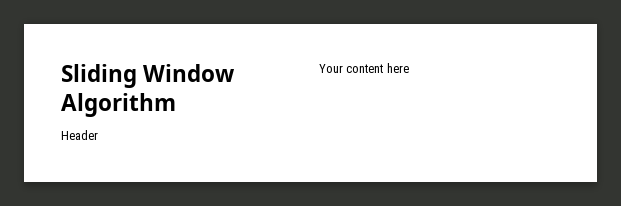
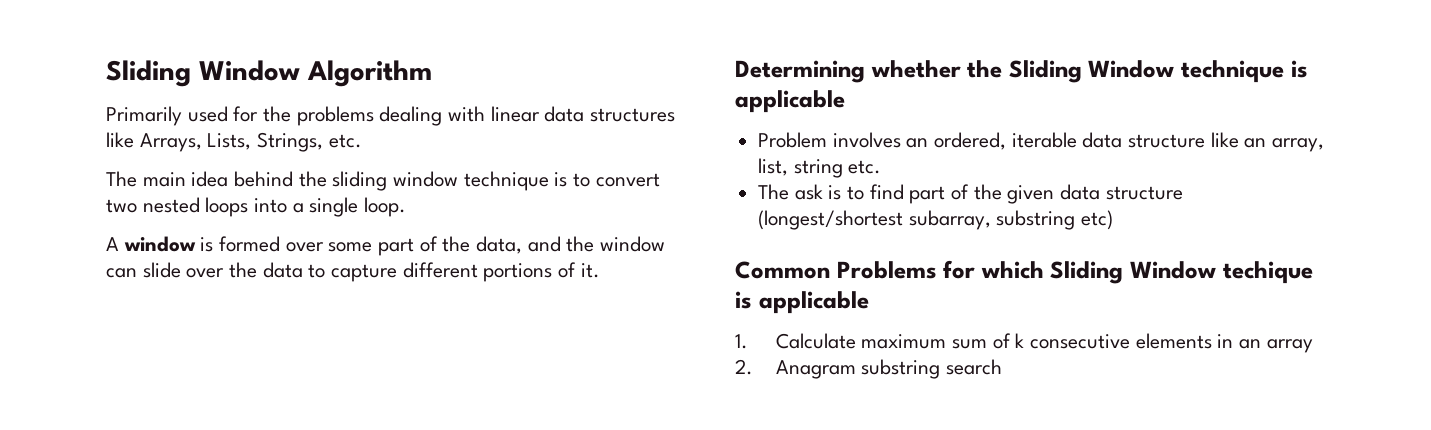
[61,130,98,140] [319,63,409,73] Header // Your content here -> [106,106,676,126] [106,132,362,152] [106,171,660,191] [106,197,407,217] [106,236,666,256] [106,262,600,282] [735,60,1308,83] [735,90,845,113] [758,132,1325,152] [758,158,882,178] [758,184,1183,204] [758,210,1114,230] [735,260,1313,284] [735,291,869,314] [735,333,1313,353] [735,359,1002,379] Primarily used for the problems dealing with linear data structures like Arrays, Lists, Strings, etc. // The main idea behind the sliding window technique is to convert two nested loops into a single loop. // A window is formed over some part of the data, and the window can slide over the data to capture different portions of it. // Determining whether the Sliding Window technique is applicable // Problem involves an ordered, iterable data structure like an array, list, string etc. // The ask is to find part of the given data structure (longest/shortest subarray, substring etc) // Common Problems for which Sliding Window techique is applicable // 1. Calculate maximum sum of k consecutive elements in an array // 2. Anagram substring search

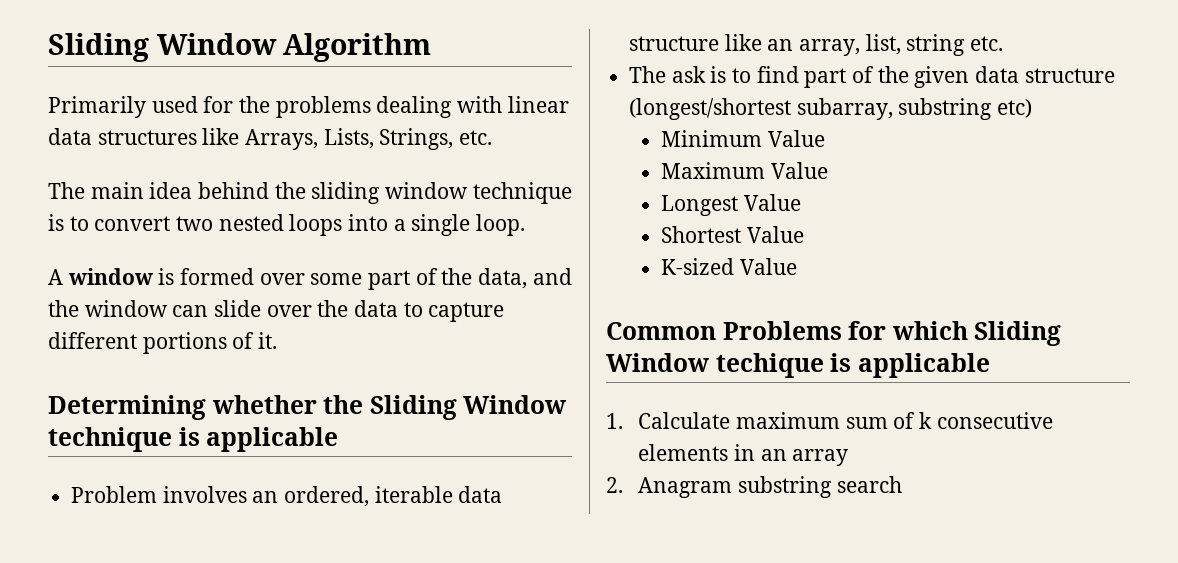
(1114, 220) none -> [661,130,826,147] [661,162,829,179] [661,194,802,216] [661,226,805,243] [661,258,798,275] // Minimum Value // Maximum Value // Longest Value // Shortest Value // K-sized Value

